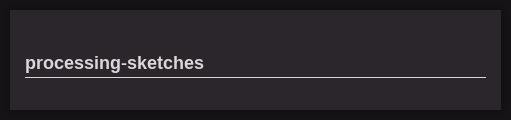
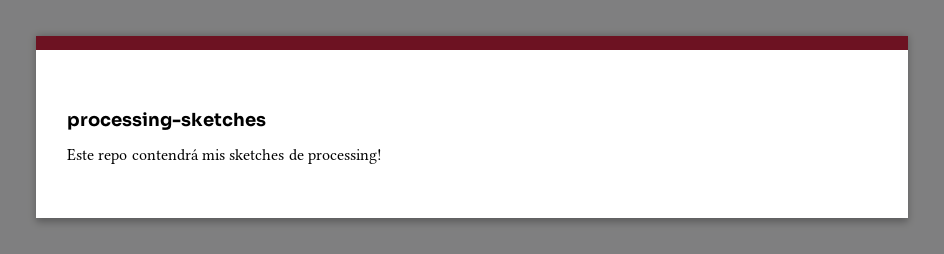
(204, 64) none -> [67,148,382,164] // Este repo contendrá mis sketches de processing!

